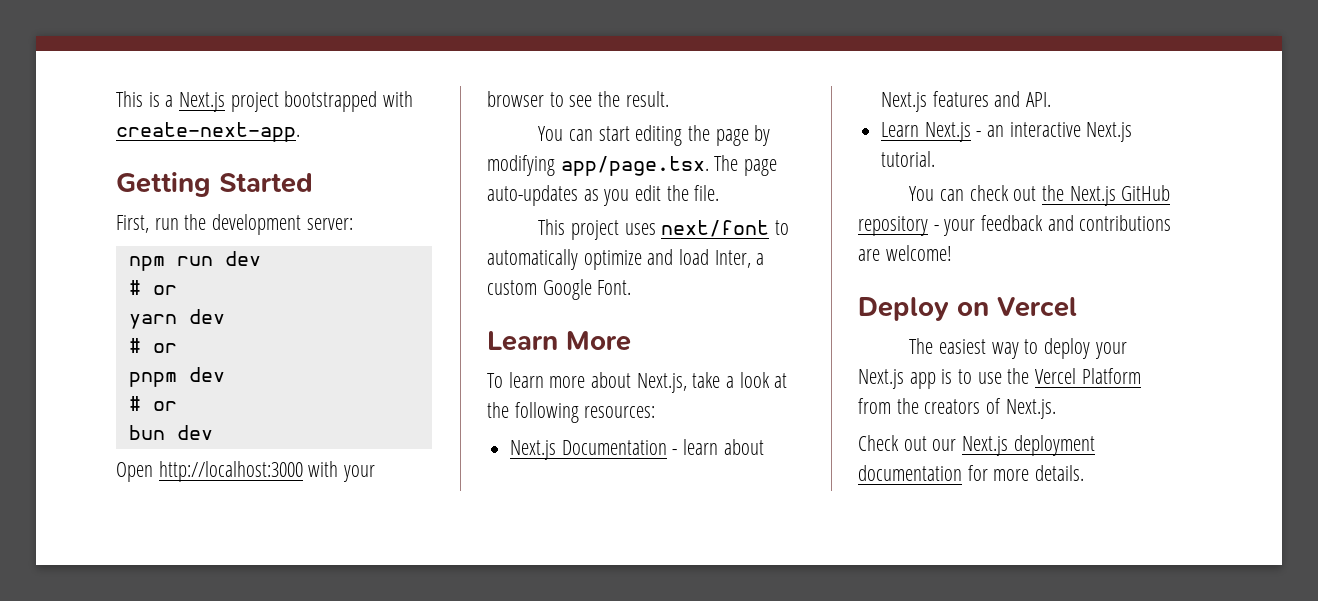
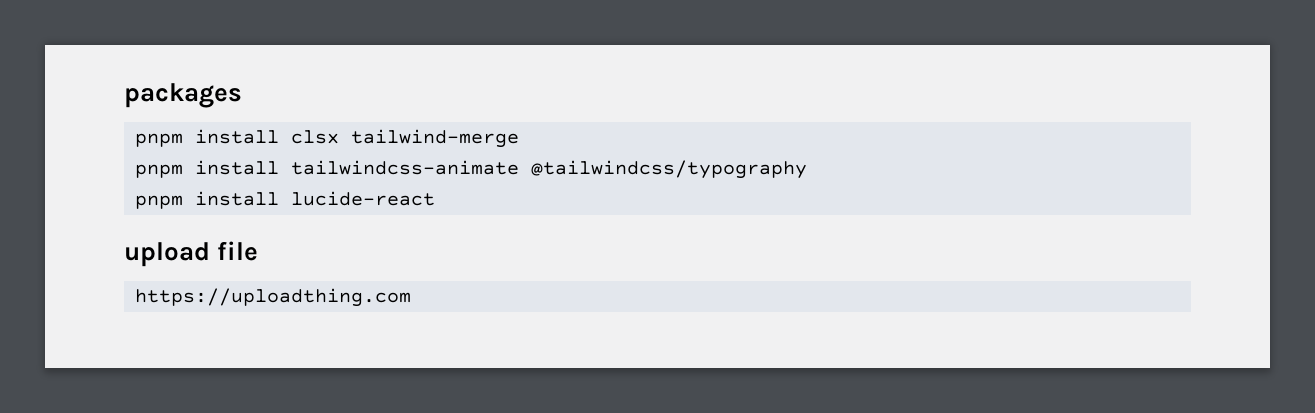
[116,91,414,112] [116,122,300,142] [116,172,313,197] [116,214,353,235] [128,251,261,271] [128,280,177,295] [128,309,225,329] [128,338,177,353] [128,367,225,387] [128,396,177,411] [128,425,213,440] [116,461,376,482] [487,91,669,107] [538,125,771,146] [487,155,778,176] [487,185,720,206] [538,219,790,240] [487,249,765,270] [487,279,632,300] [487,331,631,351] [487,372,788,393] [487,402,656,423] [510,439,764,460] [881,91,1052,112] [881,122,1133,142] [881,151,936,167] [909,185,1171,206] [858,215,1172,236] [858,245,952,261] [858,297,1077,321] [909,338,1127,359] [858,368,1141,389] [858,398,1056,419] [858,435,1095,456] [858,465,1085,481] This is a Next.js project bootstrapped with create-next-app. // Getting Started // First, run the development server: // npm run dev // # or // yarn dev // # or // pnpm dev // # or // bun dev // Open http://localhost:3000 with your browser to see the result. // You can start editing the page by modifying app/page.tsx. The page auto-updates as you edit the file. // This project uses next/font to automatically optimize and load Inter, a custom Google Font. // Learn More // To learn more about Next.js, take a look at the following resources: // Next.js Documentation - learn about Next.js features and API. // Learn Next.js - an interactive Next.js tutorial. // You can check out the Next.js GitHub repository - your feedback and contributions are welcome! // Deploy on Vercel // The easiest way to deploy your Next.js app is to use the Vercel Platform from the creators of Next.js. // Check out our Next.js deployment documentation for more details. -> [124,83,242,108] [135,129,520,148] [135,160,808,179] [135,191,436,209] [124,241,259,267] [135,288,412,307] packages // pnpm install clsx tailwind-merge // pnpm install tailwindcss-animate @tailwindcss/typography // pnpm install lucide-react // upload file // https://uploadthing.com

